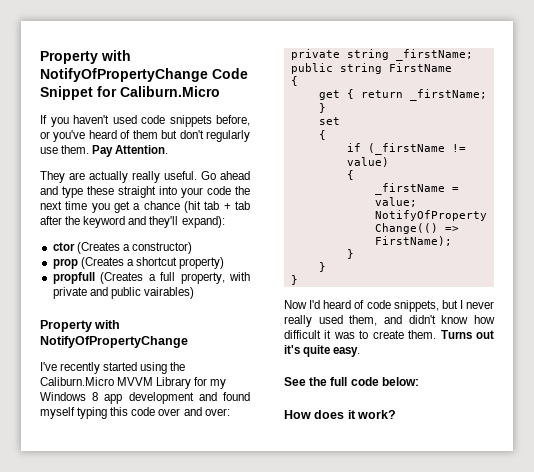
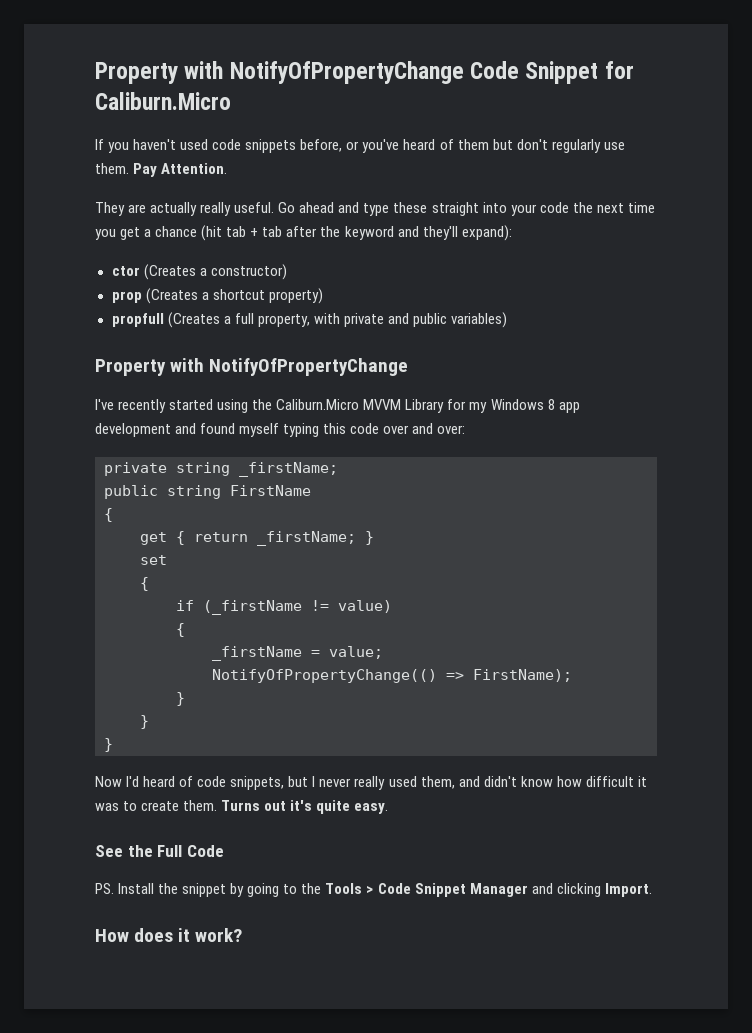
[143,287,194,299] vairables) -> [450,312,507,328] variables)
[330,377,419,386] full code below: -> [157,845,224,857] [95,883,652,897] Full Code // PS. Install the snippet by going to the Tools > Code Snippet Manager and clicking Import.

